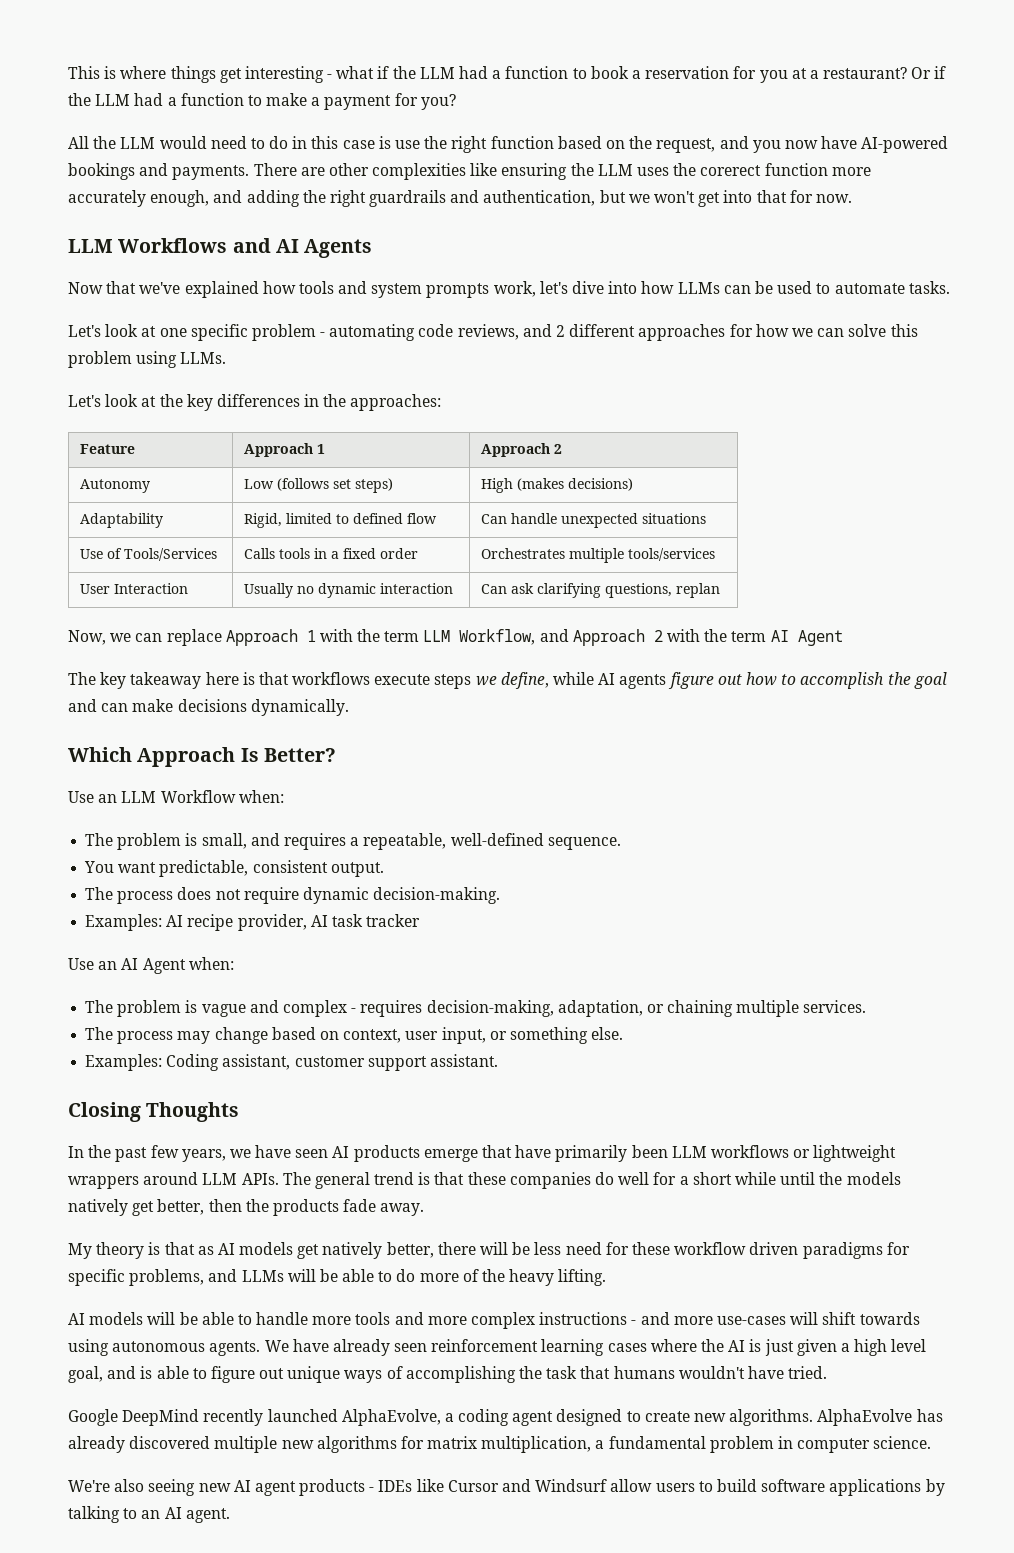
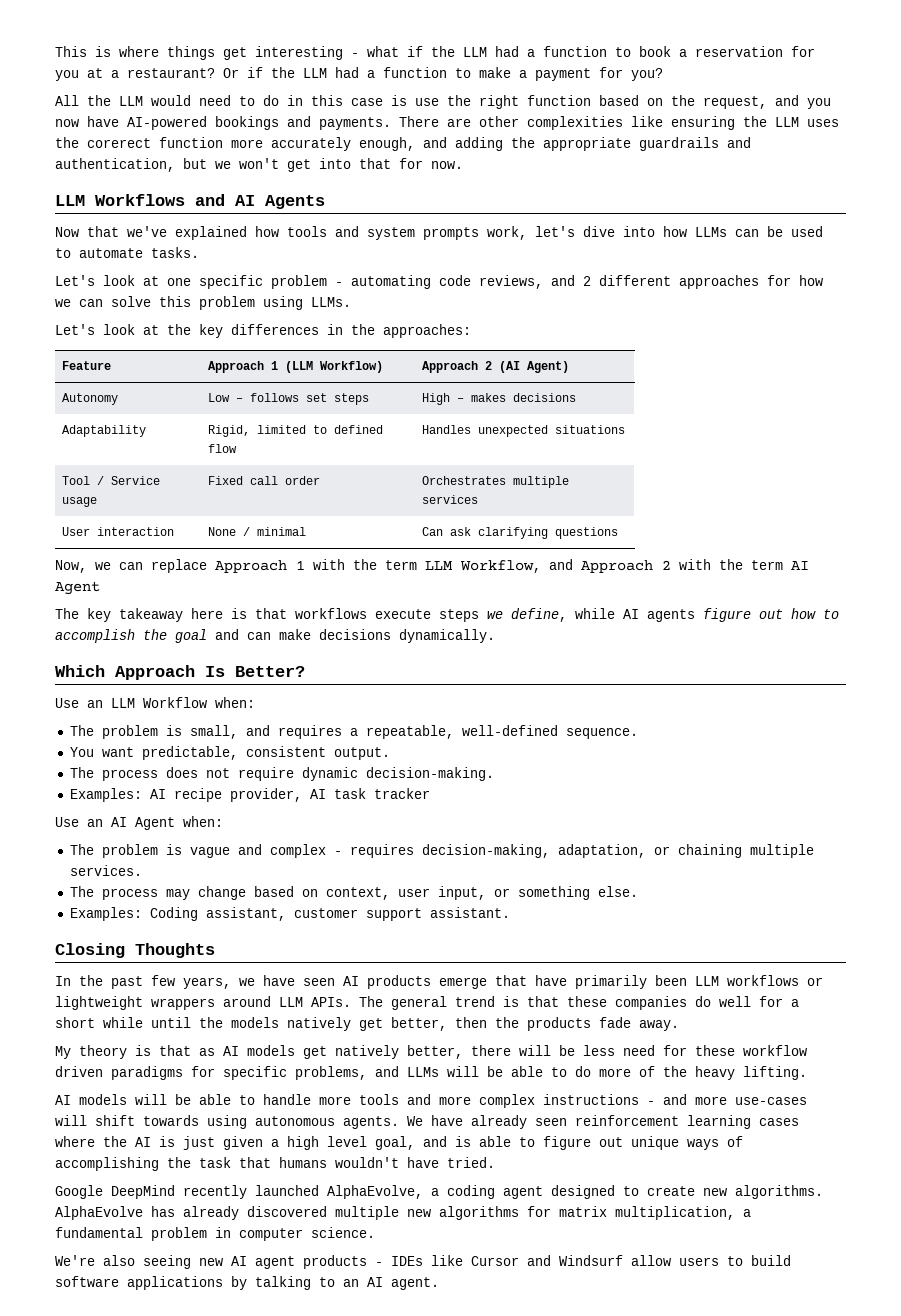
[329,190,366,207] right -> [543,137,631,151] appropriate
[481,443,563,457] | Approach 2 -> [284,361,383,373] [421,361,569,373] (LLM Workflow) | Approach 2 (AI Agent)
[277,478,394,493] [481,478,634,493] (follows set steps) | High (makes decisions) -> [235,393,369,405] [421,393,576,405] – follows set steps | High – makes decisions
[481,513,558,524] Can handle -> [421,425,471,434] Handles
[80,548,218,561] [244,548,377,559] Use of Tools/Services | Calls tools in a fixed -> [61,476,160,485] [61,497,97,507] [207,476,278,485] Tool / Service usage | Fixed call
[628,548,716,561] tools/services -> [421,495,478,504] services
[114,583,189,594] [244,583,454,598] Interaction | Usually no dynamic interaction -> [96,527,174,536] [207,527,306,536] interaction | None / minimal
[605,583,721,598] questions, replan -> [554,527,618,539] questions

